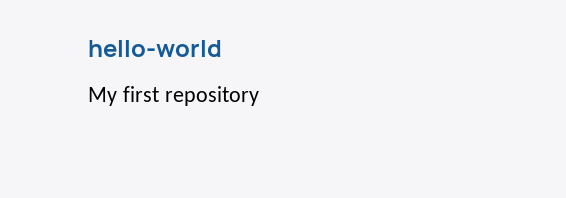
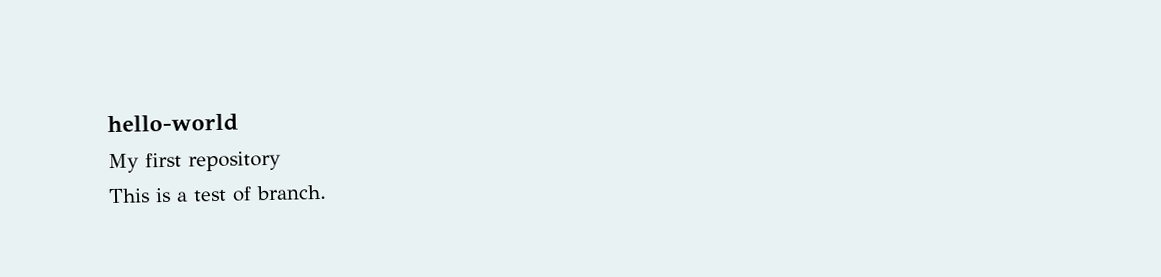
(259, 96) none -> [108,184,327,204] // This is a test of branch.

